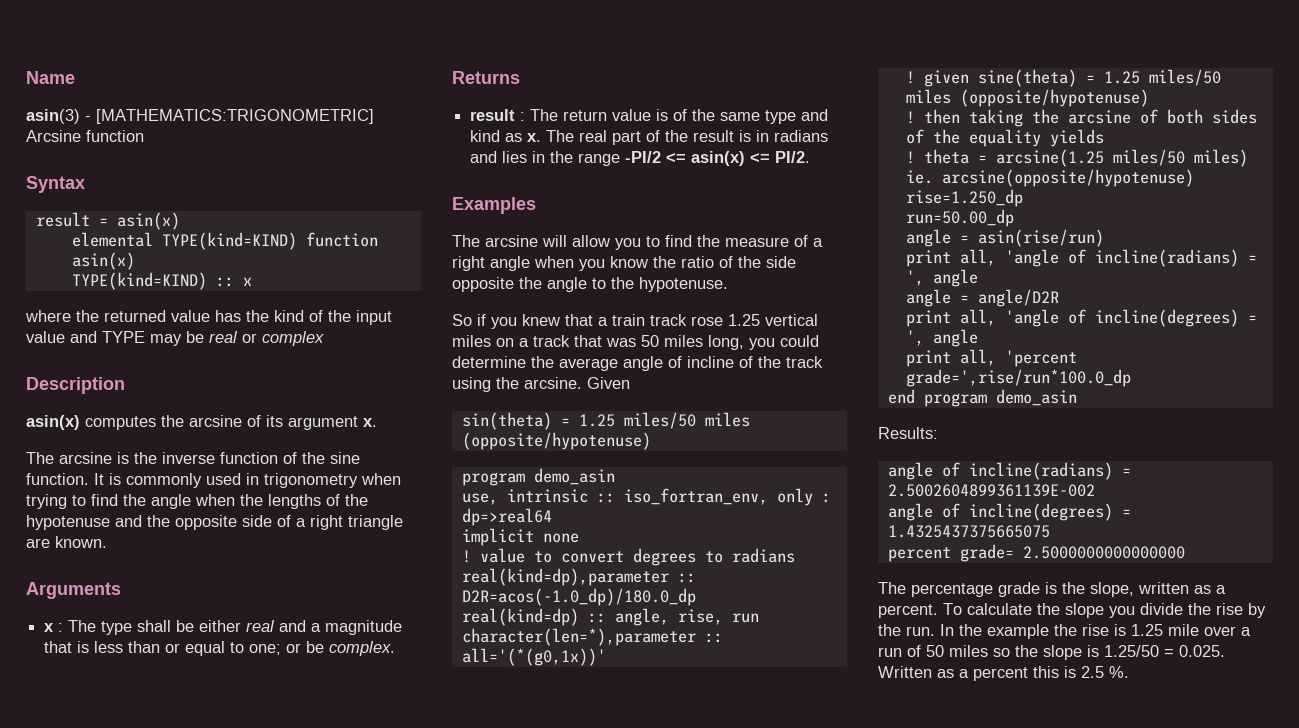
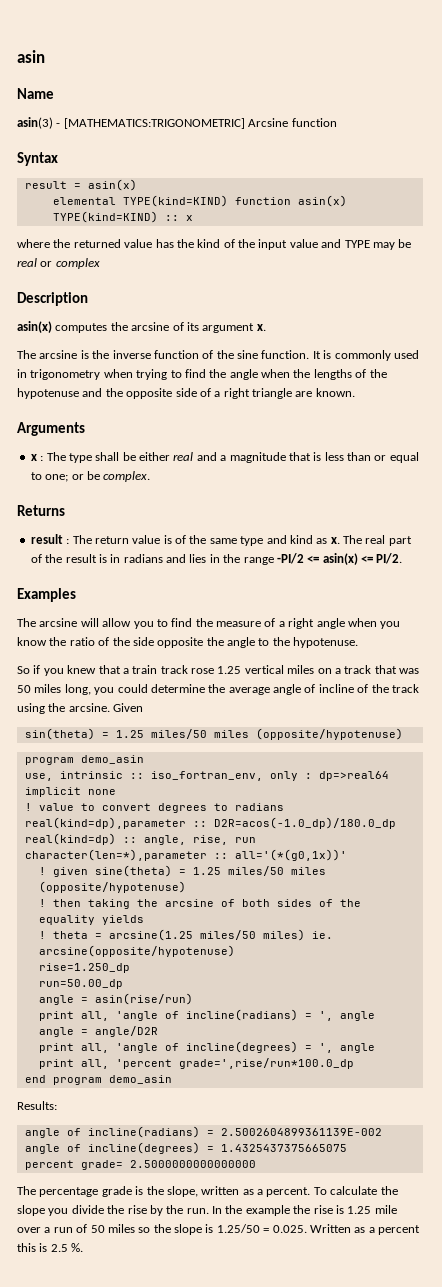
(26, 77) none -> [17,50,45,63] asin //

